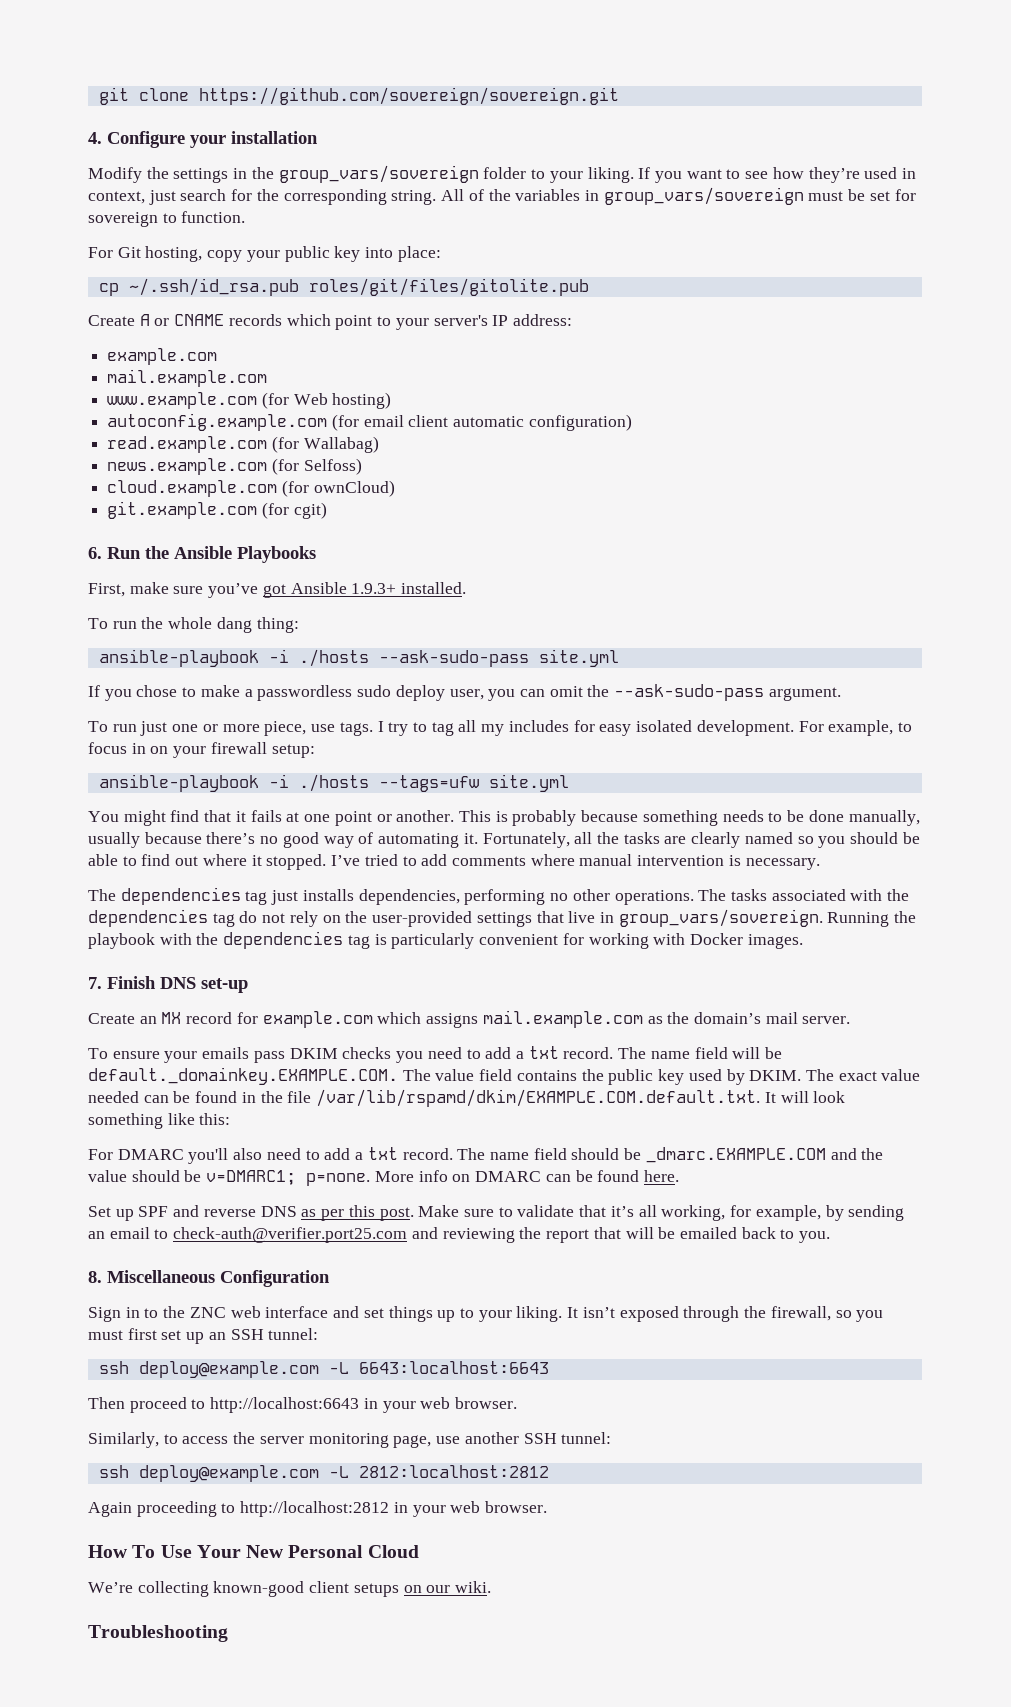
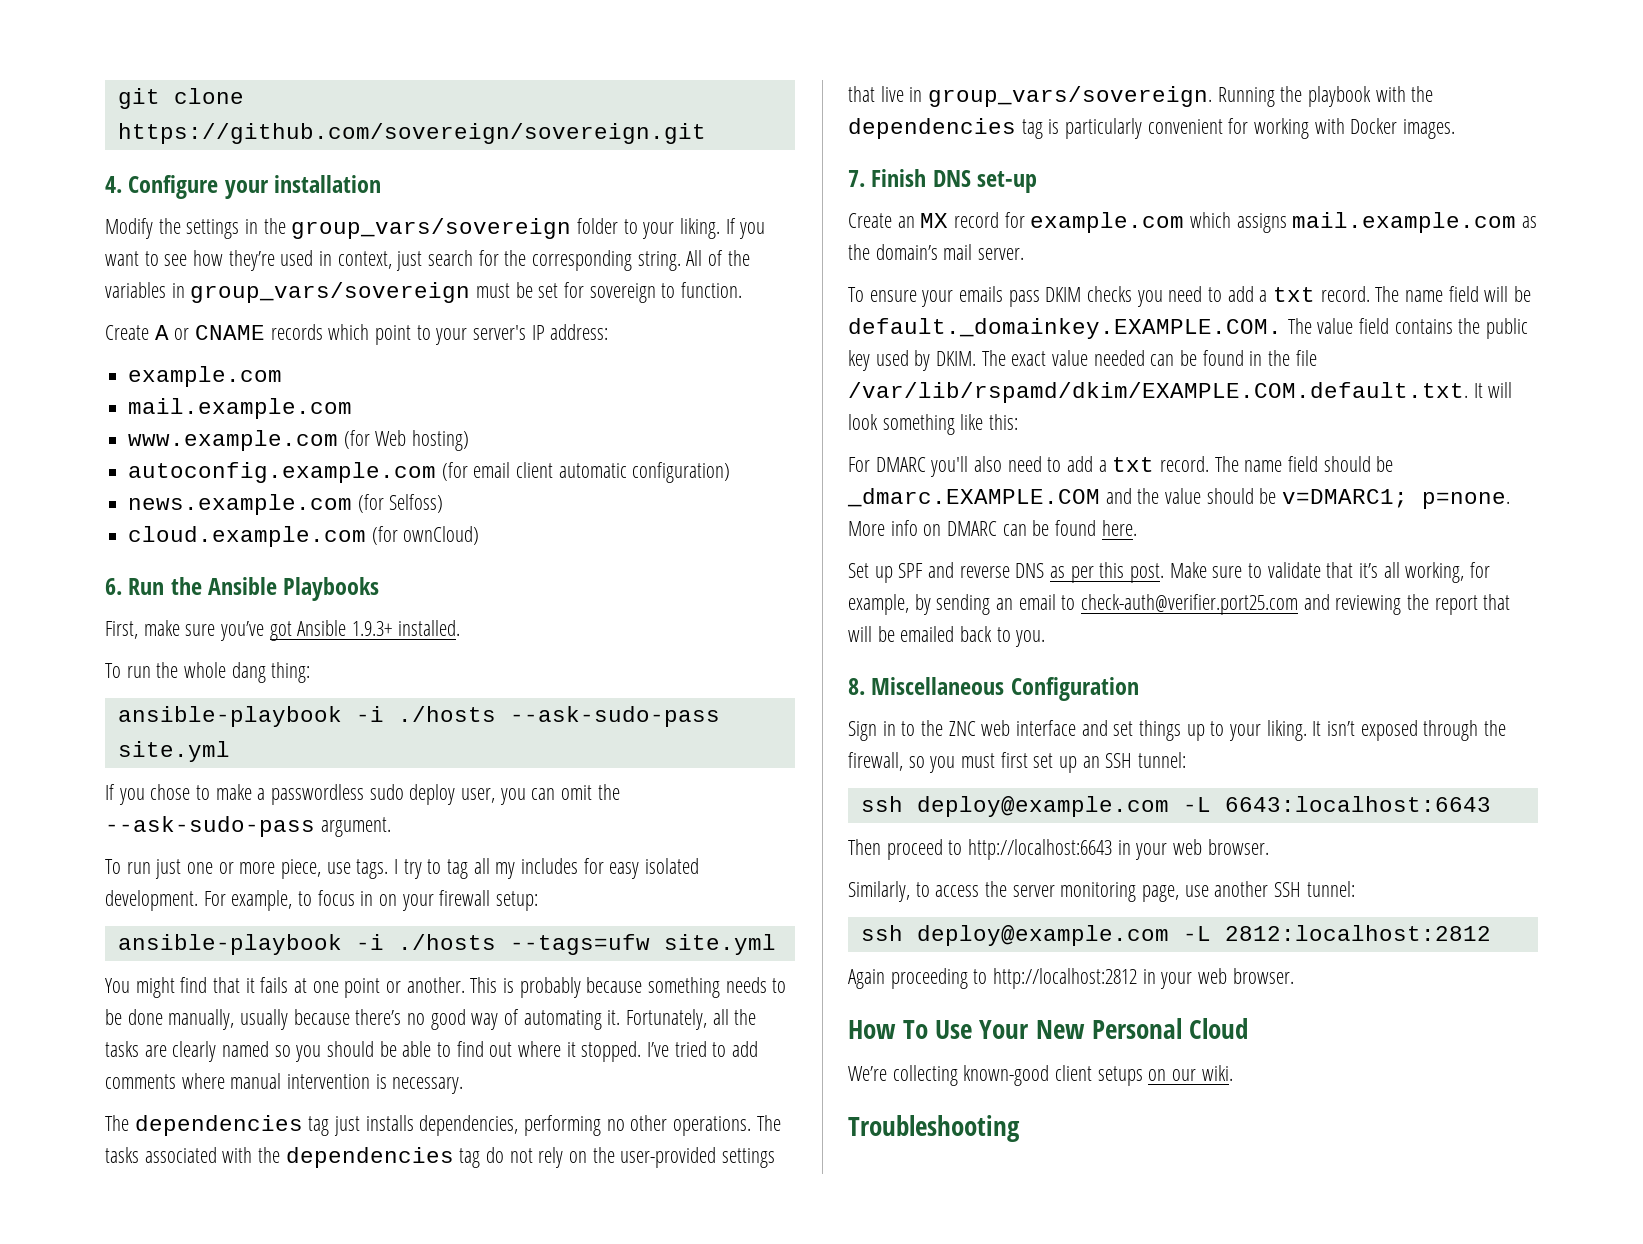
[88,246,441,262] [98,278,589,296] // For Git hosting, copy your public key into place: // cp ~/.ssh/id_rsa.pub roles/git/files/gitolite.pub -> (743, 290) none
[107,436,379,453] // read.example.com (for Wallabag) -> (731, 472) none
[107,501,327,519] // git.example.com (for cgit) -> (480, 535) none

